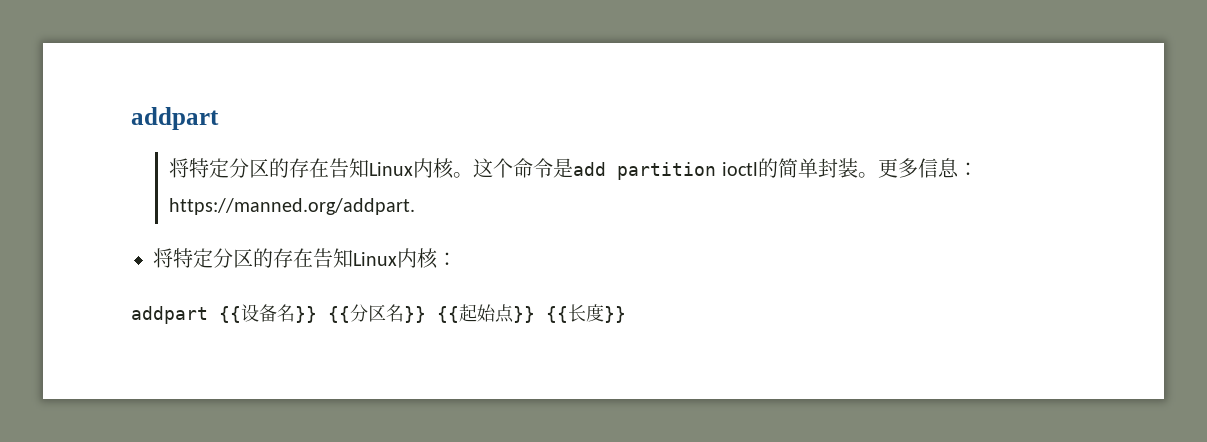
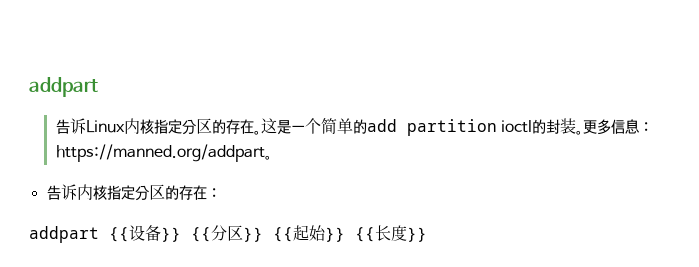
[169,158,574,179] 将特定分区的存在告知Linux内核。这个命令是 -> [55,118,367,135] 告诉Linux内核指定分区的存在。这是一个简单的
[777,158,818,178] 简单 -> (546, 126) none
[169,198,416,215] [153,248,438,269] https://manned.org/addpart. // 将特定分区的存在告知Linux内核 -> [55,144,272,162] [46,184,207,201] https://manned.org/addpart。 // 告诉内核指定分区的存在
[277,304,295,322] 名 -> (161, 233) none
[386,304,404,322] 名 -> (243, 233) none
[495,304,514,323] 点 -> (326, 233) none

